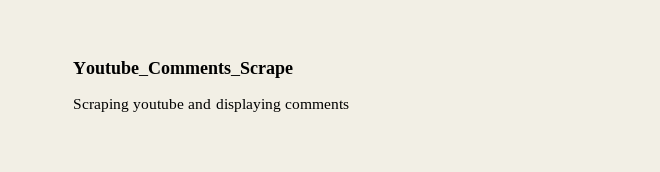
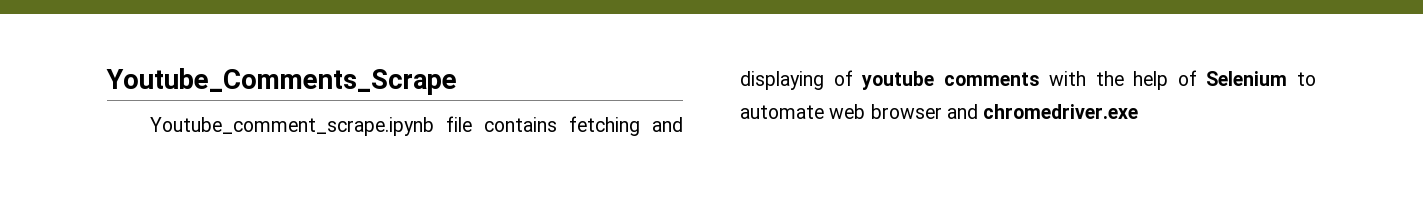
[73,99,349,112] Scraping youtube and displaying comments -> [150,116,683,136] [740,70,1316,90] [740,104,1139,119] Youtube_comment_scrape.ipynb file contains fetching and displaying of youtube comments with the help of Selenium to automate web browser and chromedriver.exe

